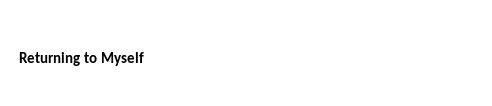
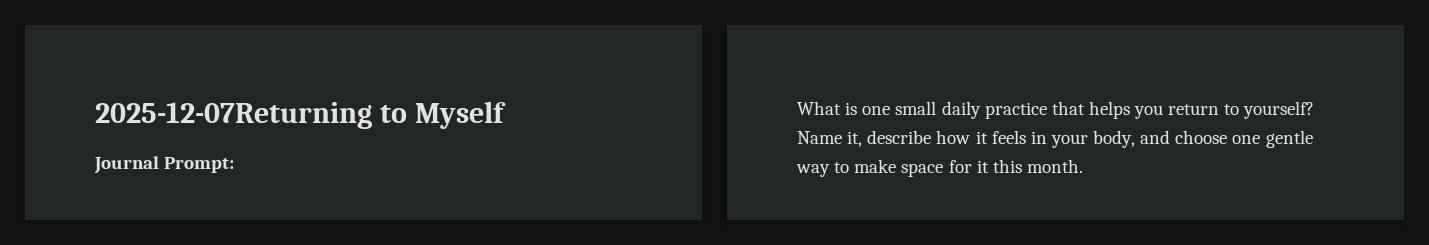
[19,52,80,66] Returning -> [95,102,372,129] 2025-12-07Returning
(145, 59) none -> [94,156,235,174] [797,101,1315,119] [797,130,1313,148] [796,159,1083,177] // Journal Prompt: // What is one small daily practice that helps you return to yourself? Name it, describe how it feels in your body, and choose one gentle way to make space for it this month.

